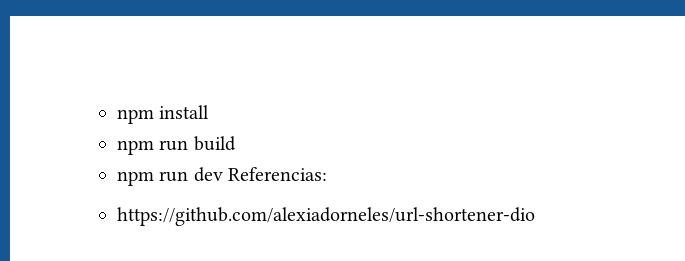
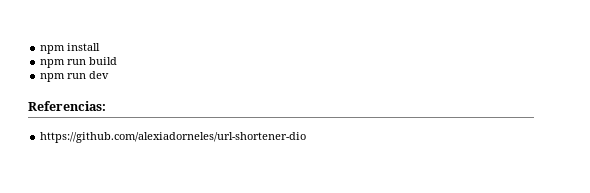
(223, 174) none -> (110, 75) //

